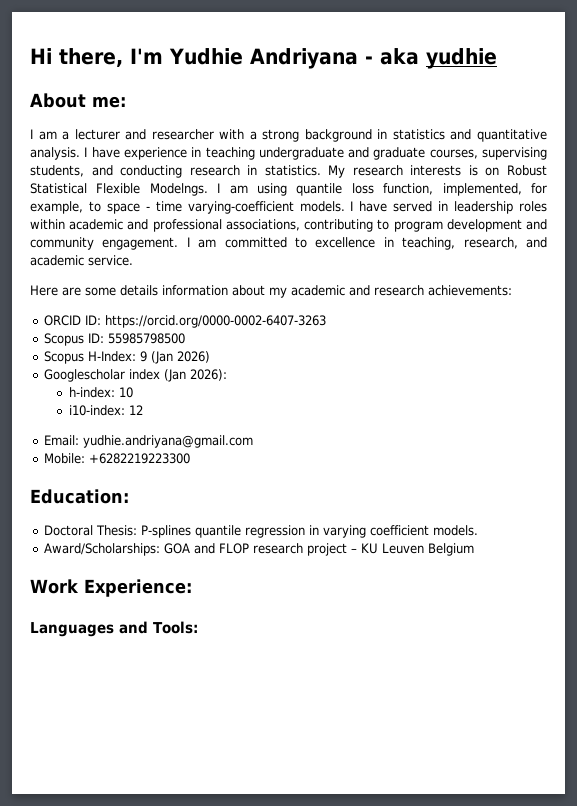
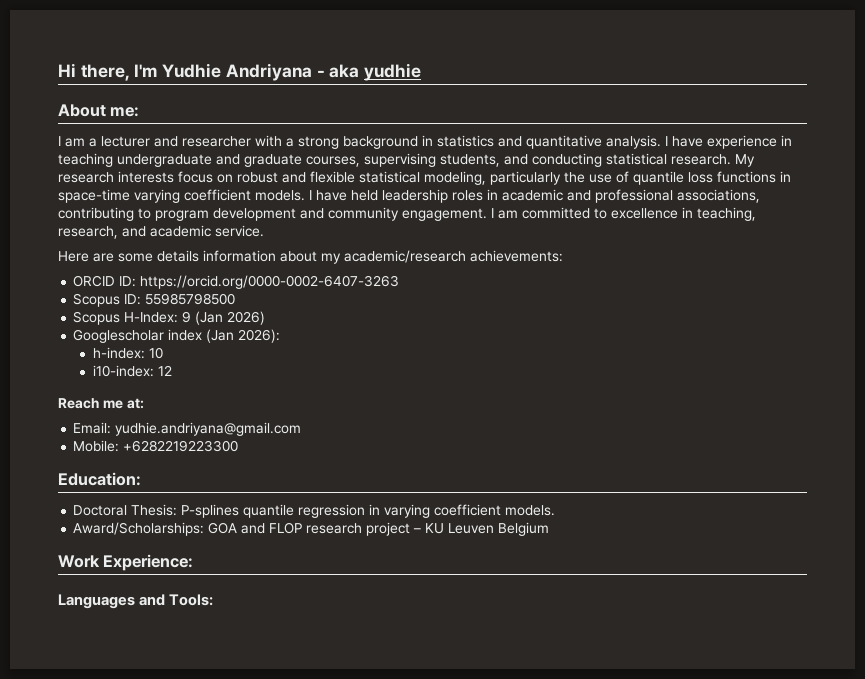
[189,165,547,178] [30,183,547,196] [30,201,294,214] research in statistics. My research interests is on Robust Statistical Flexible Modelngs. I am using quantile loss function, implemented, for example, to space - time varying-coefficient -> [606,153,755,167] [58,171,791,185] [58,189,251,203] statistical research. My research interests focus on robust and flexible statistical modeling, particularly the use of quantile loss functions in space-time varying coefficient
[393,201,449,212] served in -> [351,190,378,201] held
[30,219,65,229] within -> [487,189,498,200] in
[291,285,424,296] academic and research -> [344,250,466,263] academic/research
(143, 410) none -> [58,398,144,409] // Reach me at:

